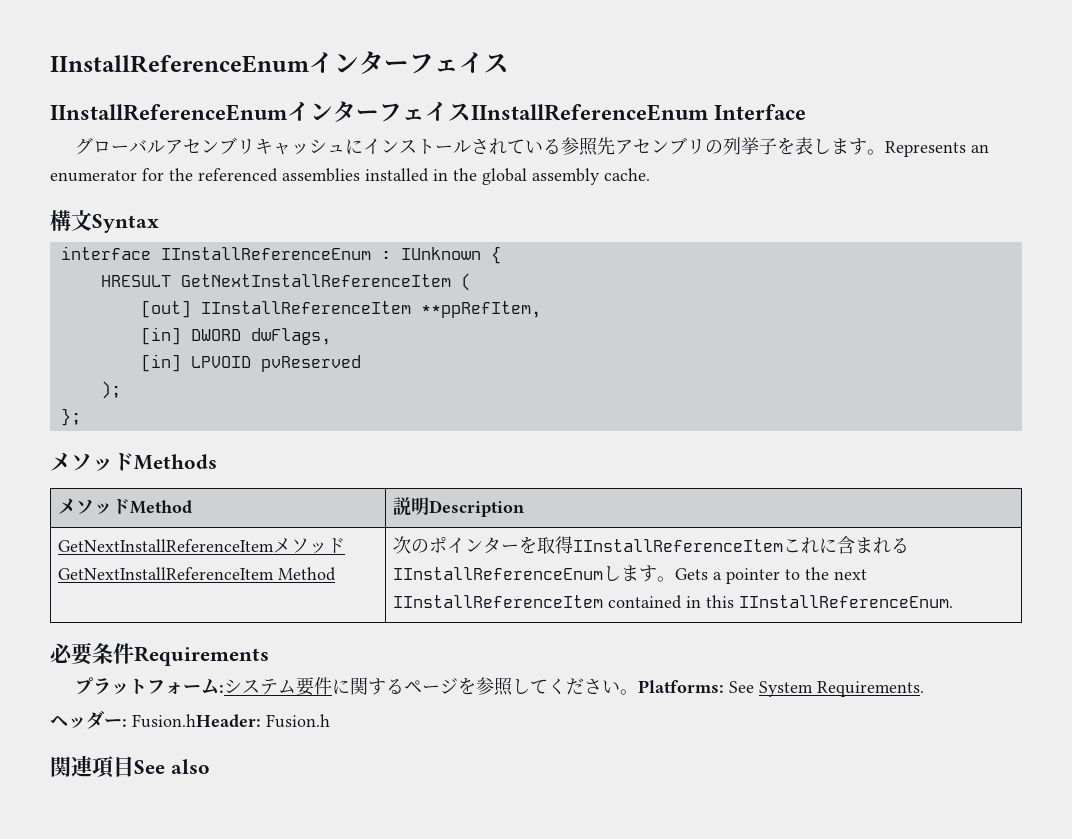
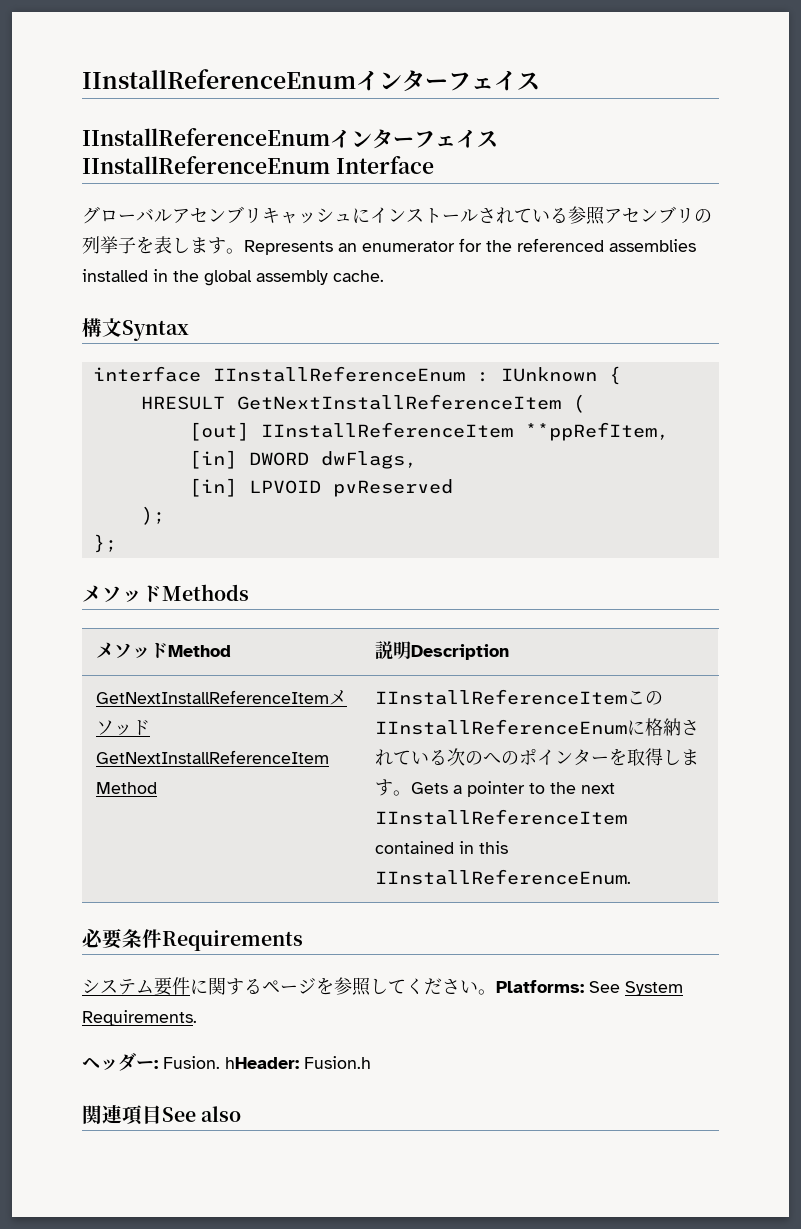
[597,137,616,155] 先 -> (605, 215) none
[392,536,909,554] [392,567,603,580] 次のポインターを取得IInstallReferenceItemこれに含まれるIInstallReferenceEnum -> [375,689,664,705] [375,718,700,736] [375,748,664,766] IInstallReferenceItemこのIInstallReferenceEnumに格納されている次のへのポインターを取得
[75,677,225,695] プラットフォーム: -> (303, 940) none
[132,714,261,728] Fusion.hHeader: -> [163,1056,299,1069] Fusion. hHeader:

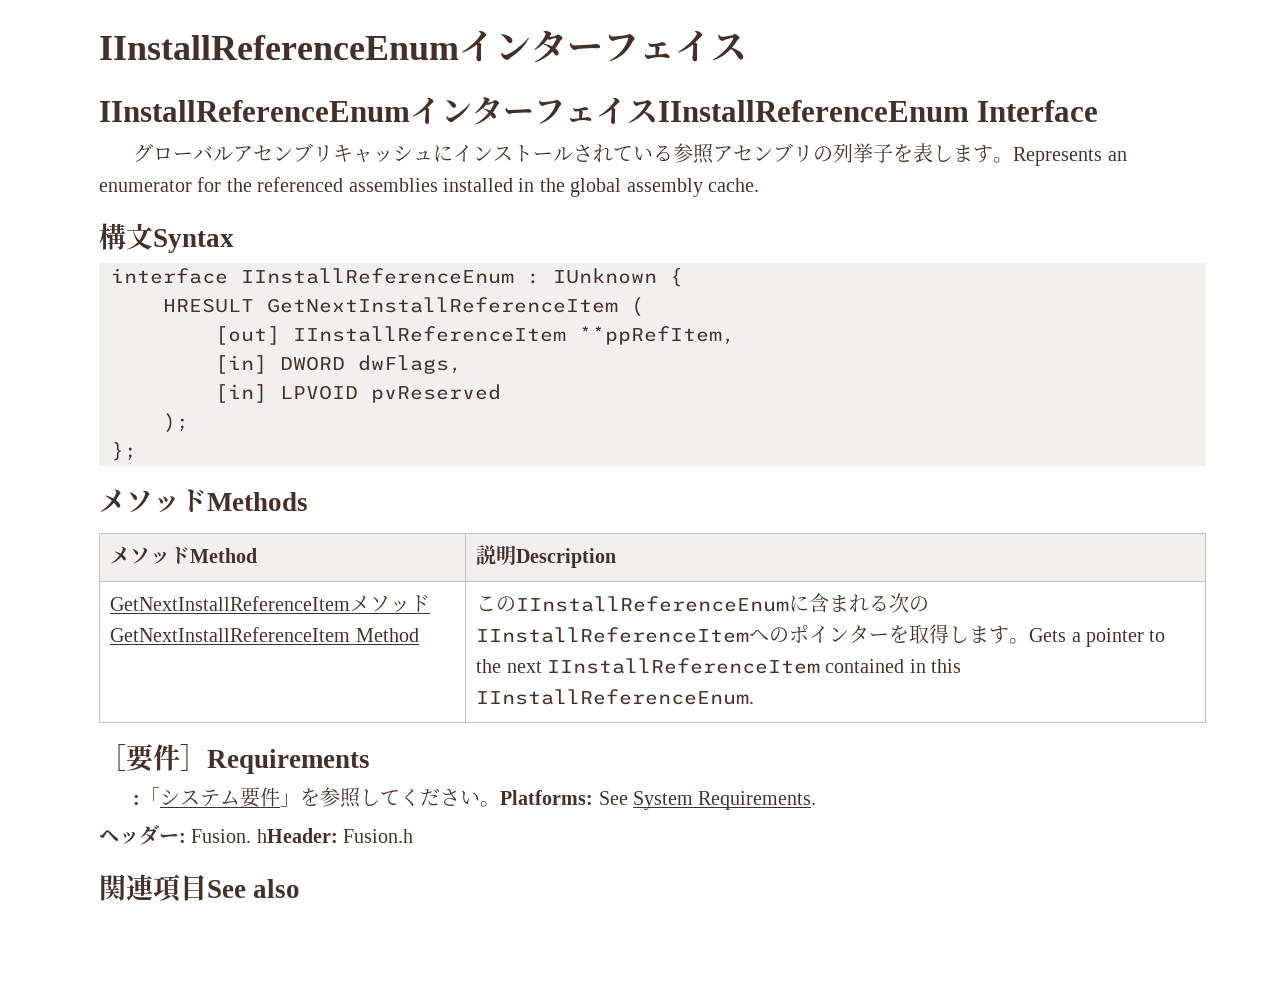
[375,689,628,705] IInstallReferenceItem -> (419, 635) none
[645,718,700,736] [375,748,484,766] 格納されている次の -> [809,593,930,613] [476,627,750,643] 含まれる次のIInstallReferenceItem
[82,929,162,949] 必要条件 -> [99,744,207,772] ［要件］
(303, 940) none -> [133,787,161,805] :「
[190,977,316,995] に関するページ -> [280,793,301,807] 」

